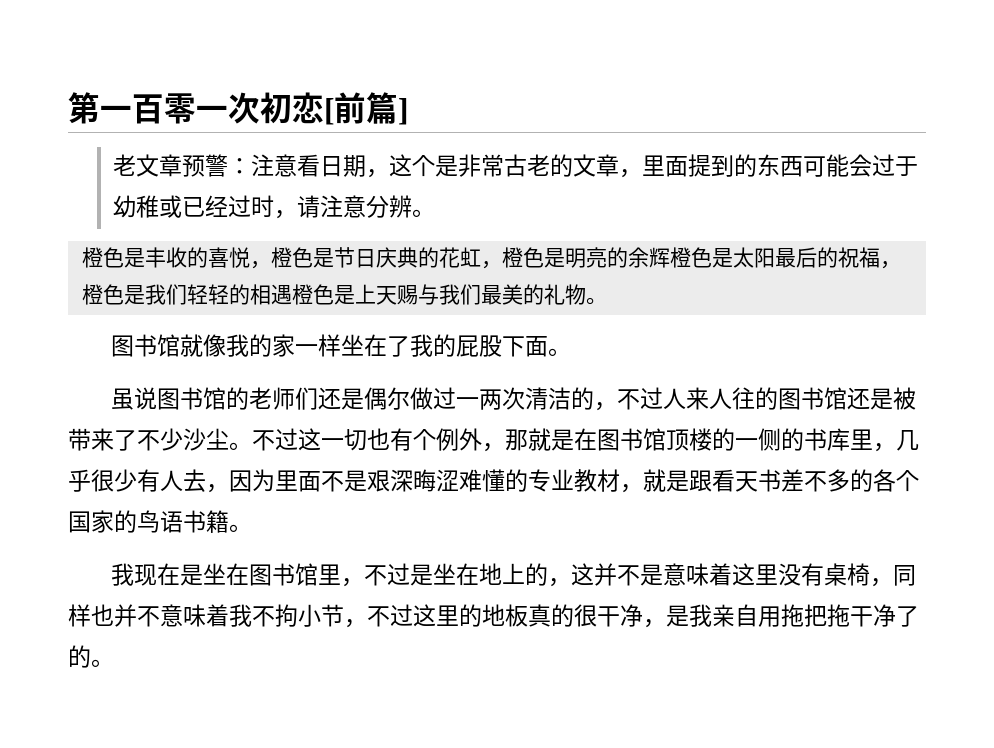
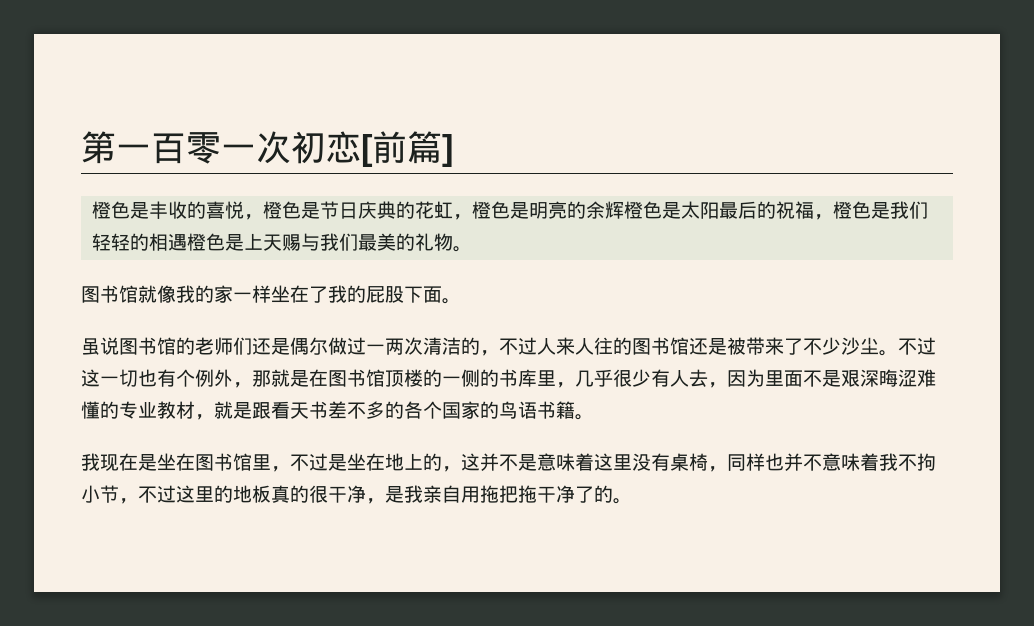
[113,154,919,178] [113,195,436,219] // 老文章预警：注意看日期，这个是非常古老的文章，里面提到的东西可能会过于幼稚或已经过时，请注意分辨。 -> (453, 150) none

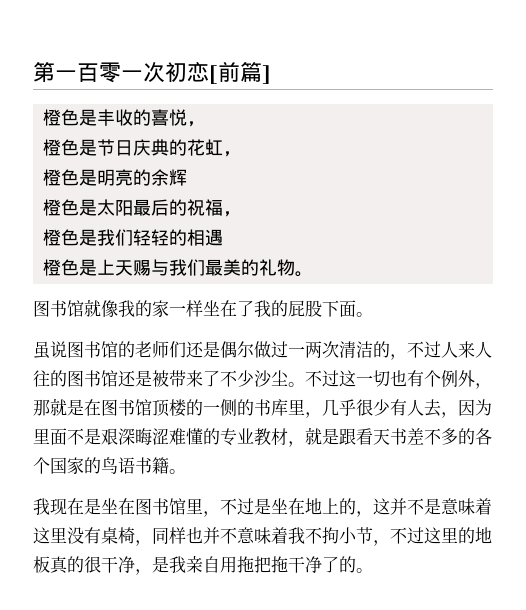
(264, 217) none -> (206, 124) //
(473, 217) none -> (242, 154) //
(625, 210) none -> (188, 177) //
(834, 217) none -> (242, 214) //
(188, 242) none -> (224, 237) //

